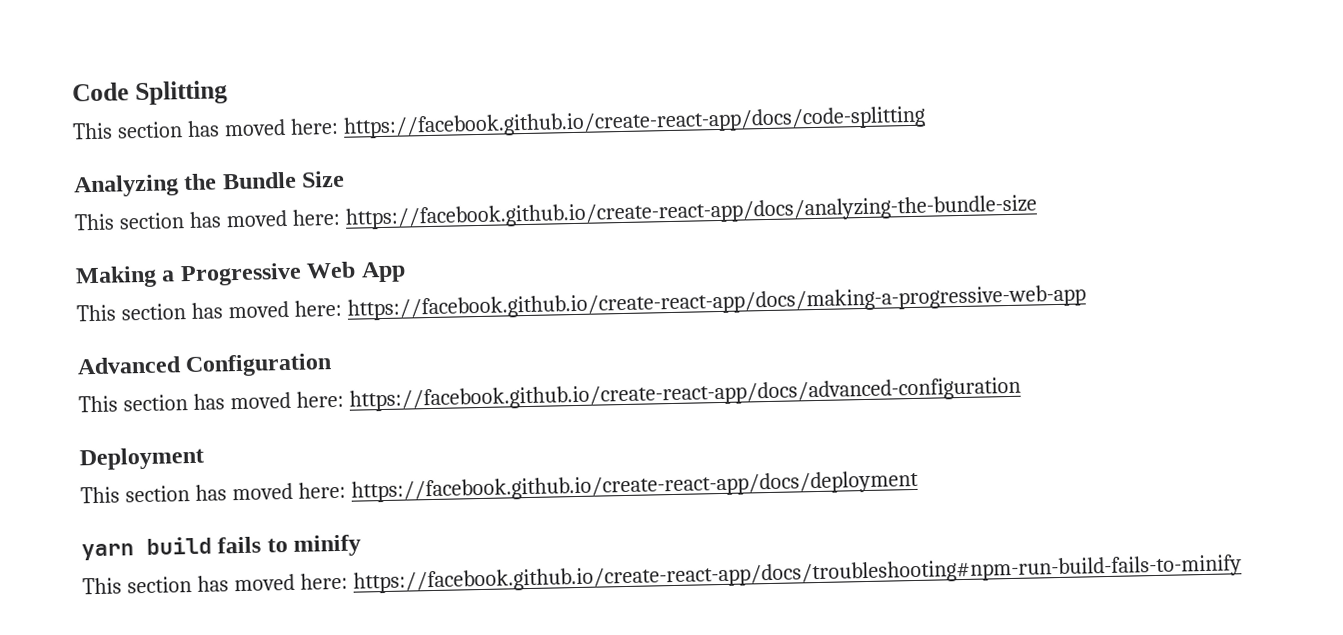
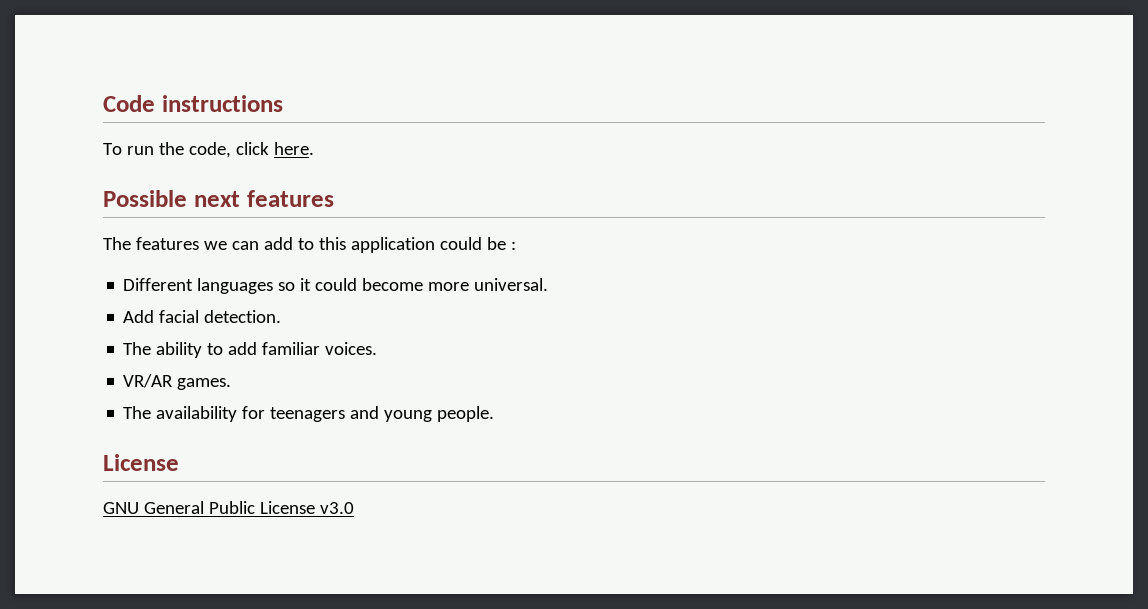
[133,80,228,106] [72,105,926,140] [73,170,346,198] [74,194,1037,231] [75,261,406,289] [76,284,1086,322] [77,353,333,378] [78,376,1021,413] [79,446,205,471] [80,469,919,504] [81,534,362,561] [82,554,1242,595] Splitting // This section has moved here: https://facebook.github.io/create-react-app/docs/code-splitting // Analyzing the Bundle Size // This section has moved here: https://facebook.github.io/create-react-app/docs/analyzing-the-bundle-size // Making a Progressive Web App // This section has moved here: https://facebook.github.io/create-react-app/docs/making-a-progressive-web-app // Advanced Configuration // This section has moved here: https://facebook.github.io/create-react-app/docs/advanced-configuration // Deployment // This section has moved here: https://facebook.github.io/create-react-app/docs/deployment // yarn build fails to minify // This section has moved here: https://facebook.github.io/create-react-app/docs/troubleshooting#npm-run-build-fails-to-minify -> [161,95,283,112] [103,142,314,158] [103,190,334,207] [103,237,516,253] [123,278,549,294] [123,310,282,323] [123,342,378,358] [123,374,232,390] [123,406,495,422] [103,454,179,471] [103,501,354,514] instructions // To run the code, click here. // Possible next features // The features we can add to this application could be : // Different languages so it could become more universal. // Add facial detection. // The ability to add familiar voices. // VR/AR games. // The availability for teenagers and young people. // License // GNU General Public License v3.0

